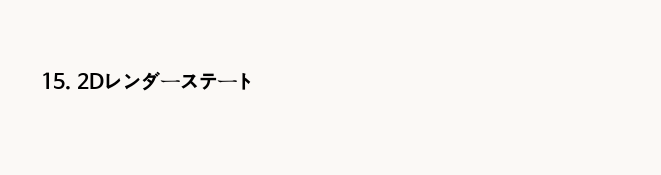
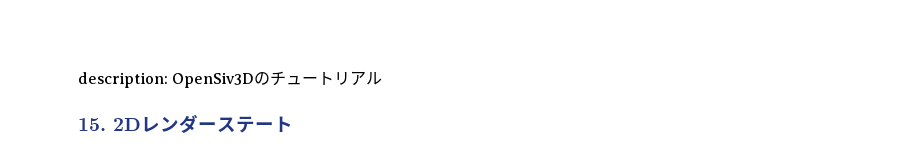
(41, 81) none -> [78,71,383,88] description: OpenSiv3Dのチュートリアル //

